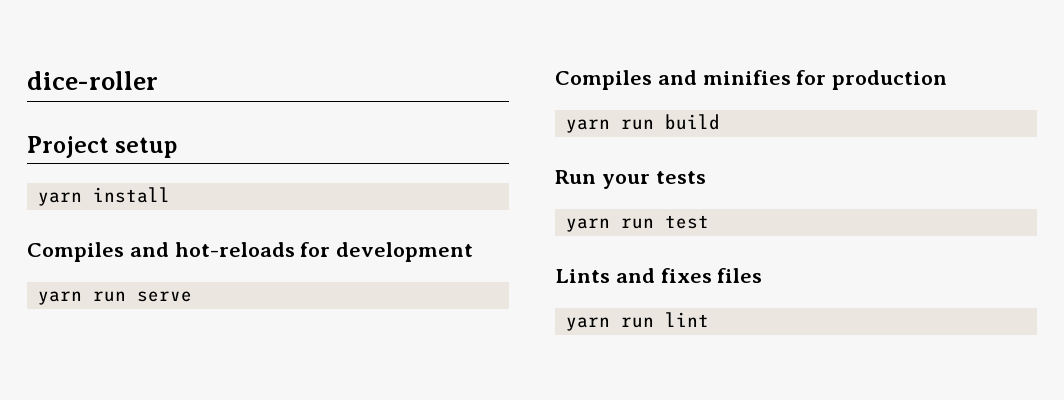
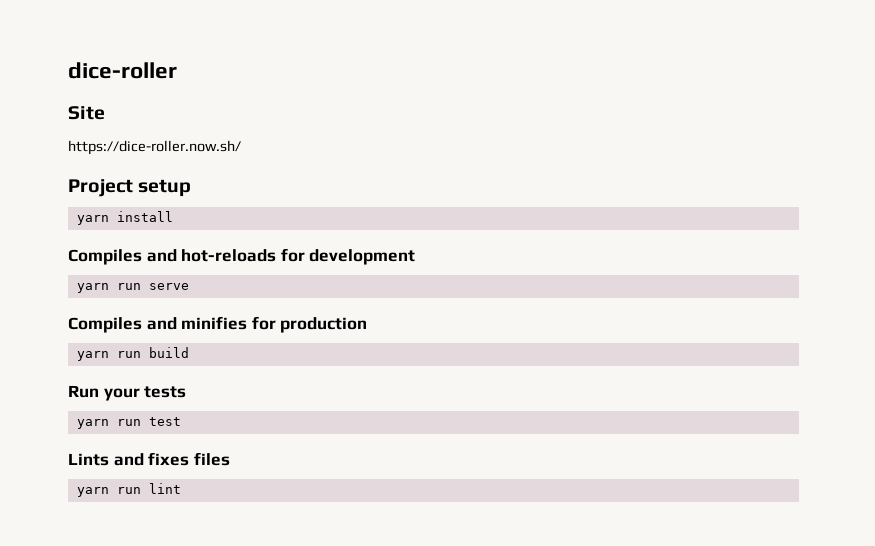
(158, 80) none -> [68,106,105,120] [68,140,241,155] // Site // https://dice-roller.now.sh/

